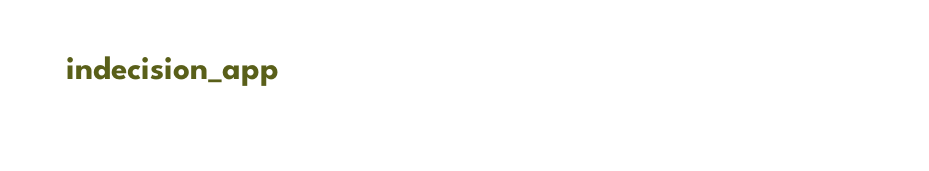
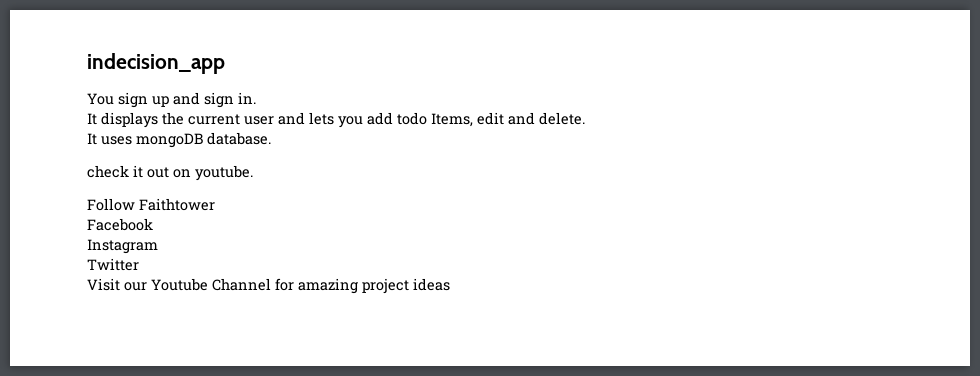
(279, 71) none -> [87,92,256,108] [87,112,585,128] [87,132,271,148] [87,165,253,181] [87,198,215,211] [87,218,153,231] [87,239,158,254] [87,258,139,271] [87,278,450,294] // You sign up and sign in. // It displays the current user and lets you add todo Items, edit and delete. // It uses mongoDB database. // check it out on youtube. // Follow Faithtower // Facebook // Instagram // Twitter // Visit our Youtube Channel for amazing project ideas

